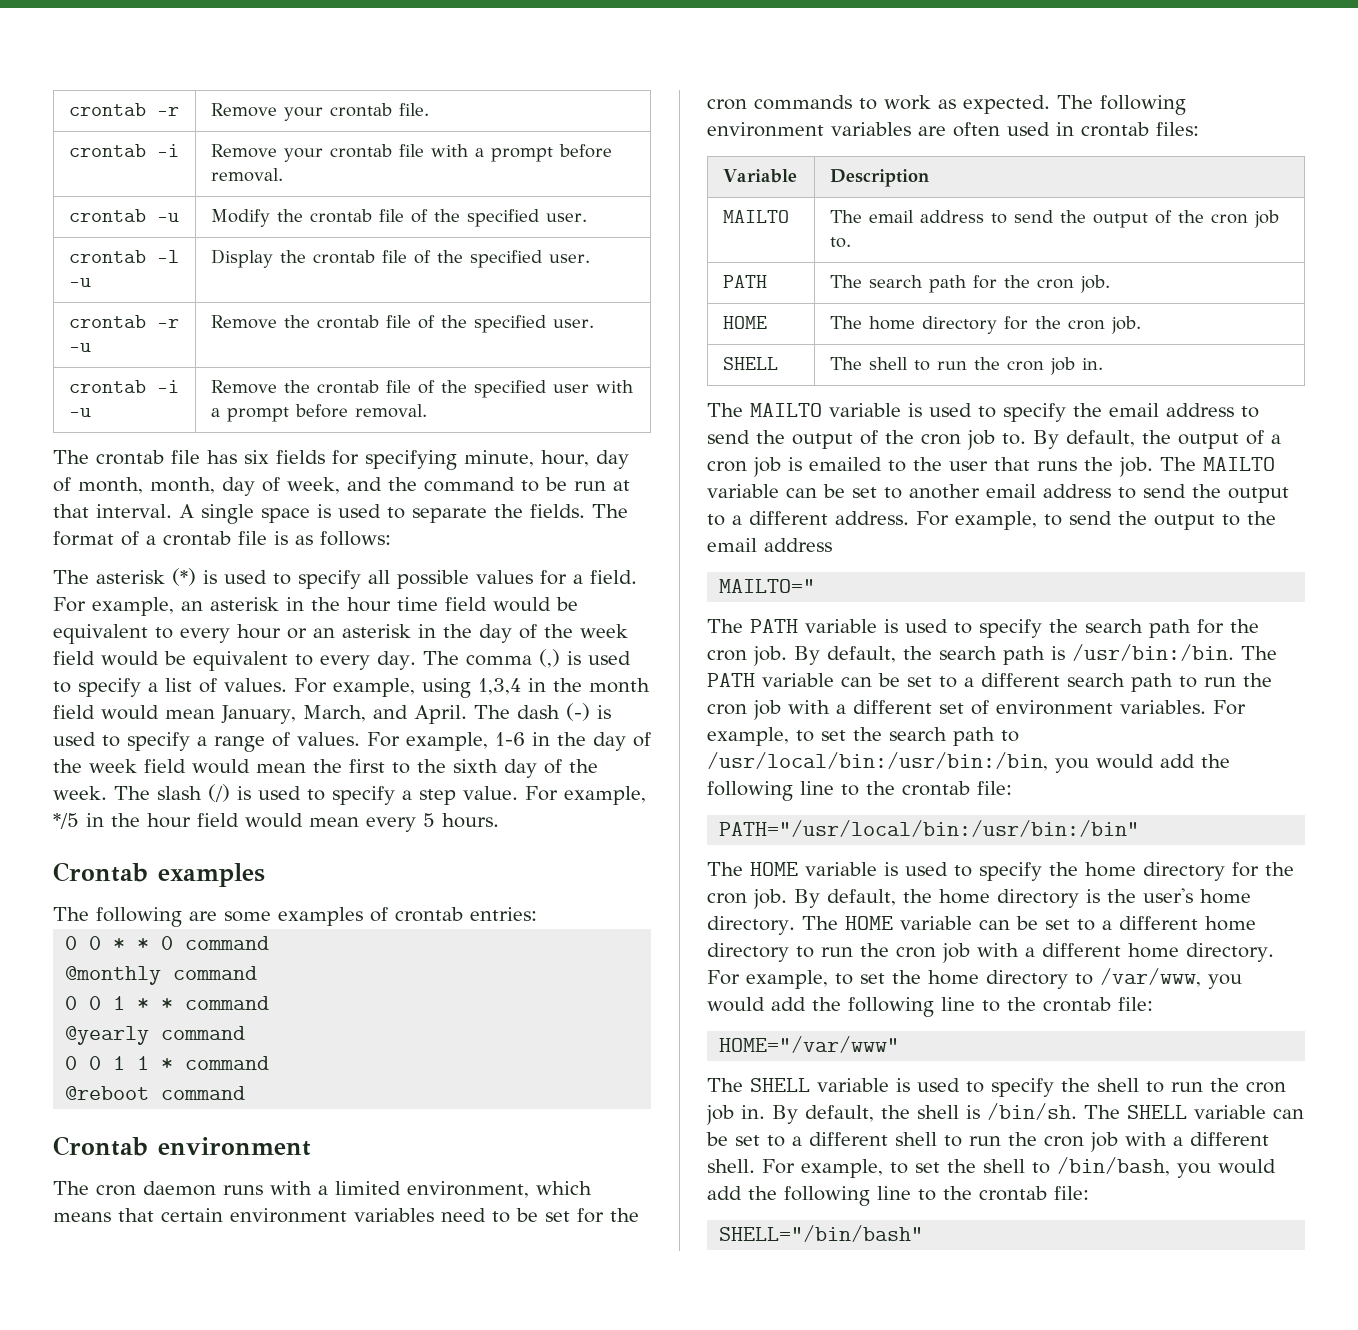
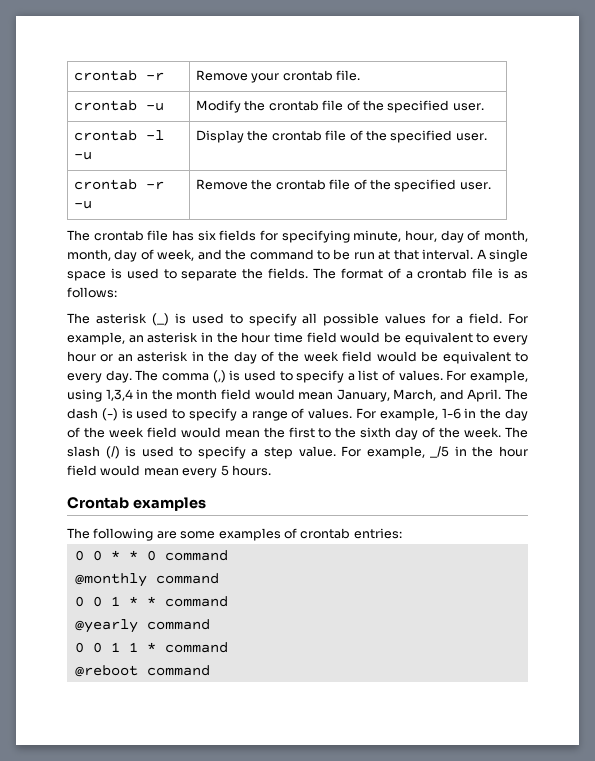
[69,144,180,157] [211,144,613,162] [211,168,284,182] // crontab -i | Remove your crontab file with a prompt before removal. -> (361, 75) none
[69,380,180,393] [69,408,92,417] [211,380,634,398] [211,404,428,422] // crontab -i -u | Remove the crontab file of the specified user with a prompt before removal. -> (491, 186) none
[172,568,196,586] (*) -> [151,313,169,326] (_)
[53,813,79,829] */5 -> [430,446,450,458] _/5
[53,1136,311,1156] [53,1181,592,1198] [53,1208,639,1223] [707,95,1186,115] [707,122,1199,137] [723,169,798,183] [830,169,930,187] [723,210,790,223] [830,210,1280,228] [830,237,852,248] [723,275,768,288] [830,275,1111,293] [723,316,768,329] [830,316,1142,334] [723,357,779,370] [830,357,1104,375] [707,403,1259,422] [707,430,1281,450] [707,457,1275,477] [707,484,1289,503] [707,511,1276,530] [707,538,832,552] [719,579,816,593] [707,619,1259,638] [707,644,1277,666] [707,673,1272,692] [707,700,1246,720] [707,727,1019,746] [707,752,1230,773] [707,781,1012,801] [719,820,1140,837] [707,862,1294,881] [707,888,1251,909] [707,916,1256,935] [707,943,1274,963] [707,968,1242,989] [707,997,1153,1017] [719,1036,900,1053] [707,1078,1286,1097] [706,1103,1304,1125] [706,1132,1269,1152] [707,1157,1276,1178] [707,1186,1089,1206] [719,1225,924,1242] // Crontab environment // The cron daemon runs with a limited environment, which means that certain environment variables need to be set for the cron commands to work as expected. The following environment variables are often used in crontab files: // Variable | Description // MAILTO | The email address to send the output of the cron job to. // PATH | The search path for the cron job. // HOME | The home directory for the cron job. // SHELL | The shell to run the cron job in. // The MAILTO variable is used to specify the email address to send the output of the cron job to. By default, the output of a cron job is emailed to the user that runs the job. The MAILTO variable can be set to another email address to send the output to a different address. For example, to send the output to the email address // MAILTO=" // The PATH variable is used to specify the search path for the cron job. By default, the search path is /usr/bin:/bin. The PATH variable can be set to a different search path to run the cron job with a different set of environment variables. For example, to set the search path to /usr/local/bin:/usr/bin:/bin, you would add the following line to the crontab file: // PATH="/usr/local/bin:/usr/bin:/bin" // The HOME variable is used to specify the home directory for the cron job. By default, the home directory is the user's home directory. The HOME variable can be set to a different home directory to run the cron job with a different home directory. For example, to set the home directory to /var/www, you would add the following line to the crontab file: // HOME="/var/www" // The SHELL variable is used to specify the shell to run the cron job in. By default, the shell is /bin/sh. The SHELL variable can be set to a different shell to run the cron job with a different shell. For example, to set the shell to /bin/bash, you would add the following line to the crontab file: // SHELL="/bin/bash" -> (210, 670) none

